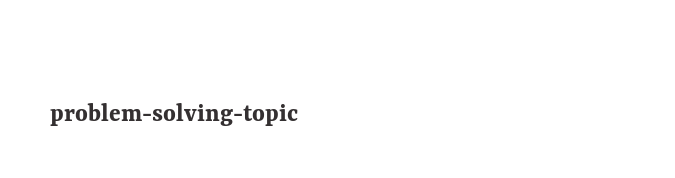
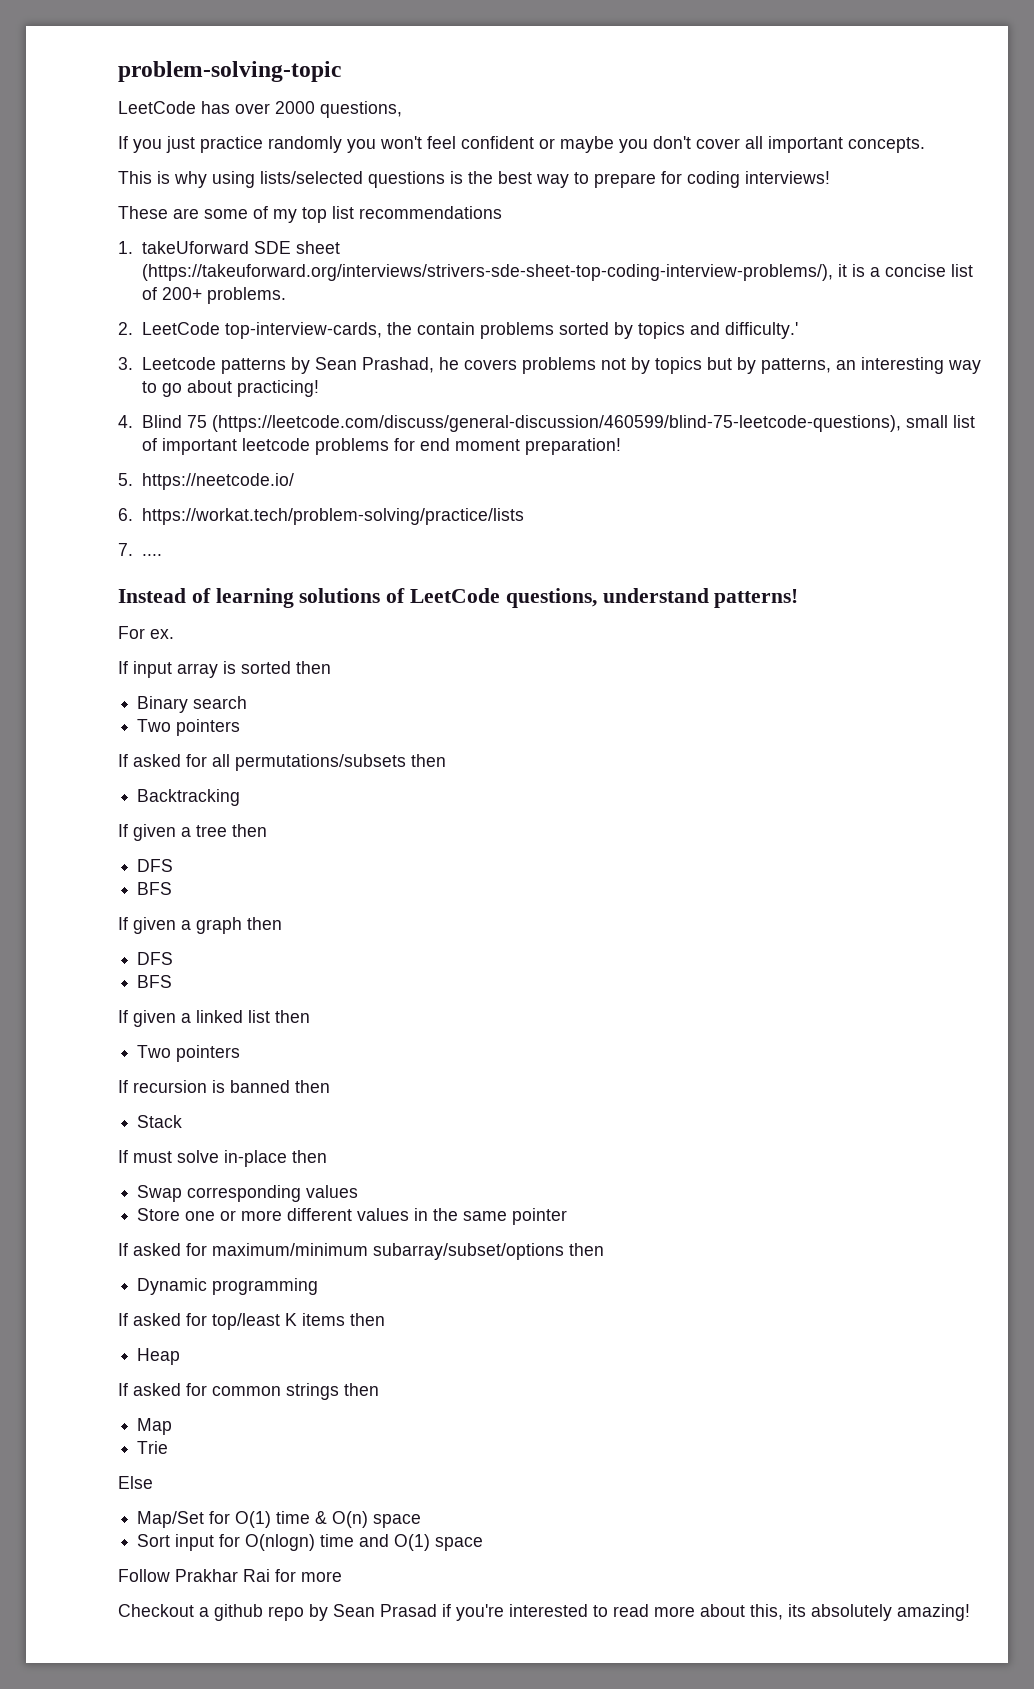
(298, 114) none -> [118,101,402,118] [118,136,925,153] [118,171,830,188] [118,206,502,223] [118,241,340,254] [141,264,973,281] [141,287,286,304] [118,322,798,339] [118,357,981,374] [141,380,319,397] [118,415,975,432] [141,438,621,455] [118,473,294,490] [118,508,524,525] [118,543,162,556] [118,588,799,608] [118,626,174,639] [118,661,331,678] [137,696,248,713] [137,719,241,736] [118,754,446,771] [137,789,241,806] [118,824,267,841] [137,859,174,872] [137,882,173,895] [118,917,282,934] [137,952,174,965] [137,975,173,988] [118,1010,310,1027] [137,1045,241,1062] [118,1080,330,1093] [137,1115,183,1128] [118,1150,327,1167] [137,1185,359,1202] [137,1208,568,1225] [118,1243,604,1260] [137,1278,319,1295] [118,1313,385,1330] [137,1348,181,1365] [118,1383,379,1400] [137,1418,173,1435] [137,1441,169,1454] [118,1476,153,1489] [137,1511,422,1528] [137,1534,484,1551] [118,1569,342,1582] [118,1604,970,1621] // LeetCode has over 2000 questions, // If you just practice randomly you won't feel confident or maybe you don't cover all important concepts. // This is why using lists/selected questions is the best way to prepare for coding interviews! // These are some of my top list recommendations // 1. takeUforward SDE sheet (https://takeuforward.org/interviews/strivers-sde-sheet-top-coding-interview-problems/), it is a concise list of 200+ problems. // 2. LeetCode top-interview-cards, the contain problems sorted by topics and difficulty.' // 3. Leetcode patterns by Sean Prashad, he covers problems not by topics but by patterns, an interesting way to go about practicing! // 4. Blind 75 (https://leetcode.com/discuss/general-discussion/460599/blind-75-leetcode-questions), small list of important leetcode problems for end moment preparation! // 5. https://neetcode.io/ // 6. https://workat.tech/problem-solving/practice/lists // 7. .... // Instead of learning solutions of LeetCode questions, understand patterns! // For ex. // If input array is sorted then // Binary search // Two pointers // If asked for all permutations/subsets then // Backtracking // If given a tree then // DFS // BFS // If given a graph then // DFS // BFS // If given a linked list then // Two pointers // If recursion is banned then // Stack // If must solve in-place then // Swap corresponding values // Store one or more different values in the same pointer // If asked for maximum/minimum subarray/subset/options then // Dynamic programming // If asked for top/least K items then // Heap // If asked for common strings then // Map // Trie // Else // Map/Set for O(1) time & O(n) space // Sort input for O(nlogn) time and O(1) space // Follow Prakhar Rai for more // Checkout a github repo by Sean Prasad if you're interested to read more about this, its absolutely amazing!

